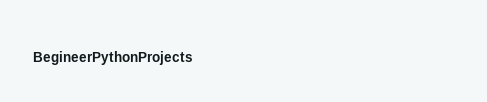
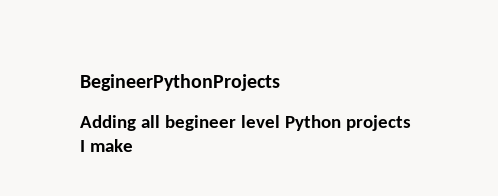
(193, 58) none -> [80,115,411,131] [80,139,133,152] // Adding all begineer level Python projects I make

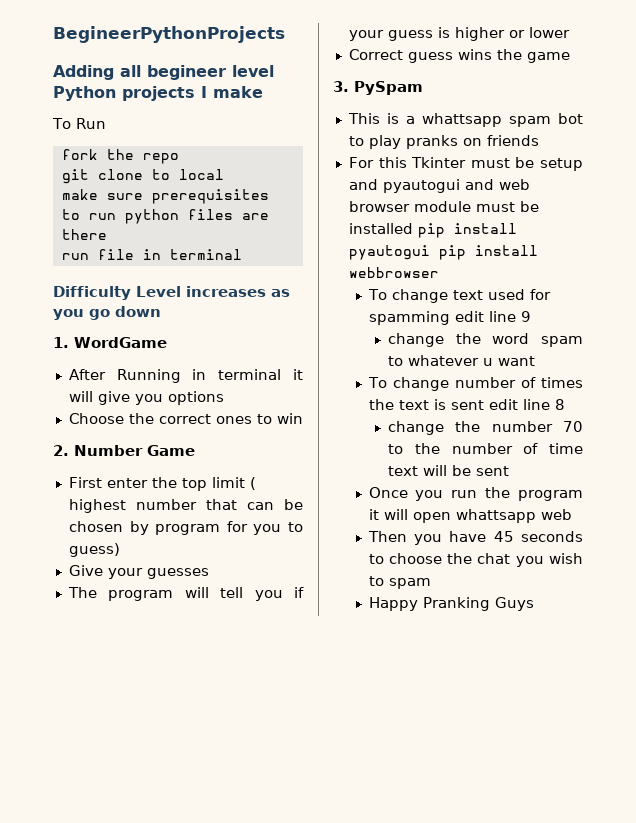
(133, 145) none -> [52,118,106,129] [61,149,179,164] [61,169,224,184] [61,189,269,204] [61,209,269,224] [61,229,107,240] [61,249,242,260] [53,286,290,300] [53,306,161,320] [53,337,167,348] [68,369,303,383] [68,391,224,405] [68,413,303,424] [53,445,195,456] [68,477,256,491] [68,499,303,513] [68,521,304,535] [68,543,120,557] [68,565,209,579] [67,587,304,601] [348,27,570,41] [348,49,570,63] [333,81,423,95] [347,113,583,127] [348,135,539,149] [348,157,583,171] [348,179,530,193] [348,201,539,212] [348,223,517,238] [348,245,538,260] [348,267,439,278] [367,289,551,303] [368,311,531,325] [388,333,583,347] [388,355,536,366] [367,377,583,391] [368,399,565,410] [388,421,583,435] [388,443,583,454] [388,465,510,476] [368,487,583,501] [368,509,572,523] [367,531,583,545] [368,553,583,567] [368,576,431,589] [368,597,534,611] // To Run // fork the repo // git clone to local // make sure prerequisites to run python files are there // run file in terminal // Difficulty Level increases as you go down // 1. WordGame // After Running in terminal it will give you options // Choose the correct ones to win // 2. Number Game // First enter the top limit ( highest number that can be chosen by program for you to guess) // Give your guesses // The program will tell you if your guess is higher or lower // Correct guess wins the game // 3. PySpam // This is a whattsapp spam bot to play pranks on friends // For this Tkinter must be setup and pyautogui and web browser module must be installed pip install pyautogui pip install webbrowser // To change text used for spamming edit line 9 // change the word spam to whatever u want // To change number of times the text is sent edit line 8 // change the number 70 to the number of time text will be sent // Once you run the program it will open whattsapp web // Then you have 45 seconds to choose the chat you wish to spam // Happy Pranking Guys

